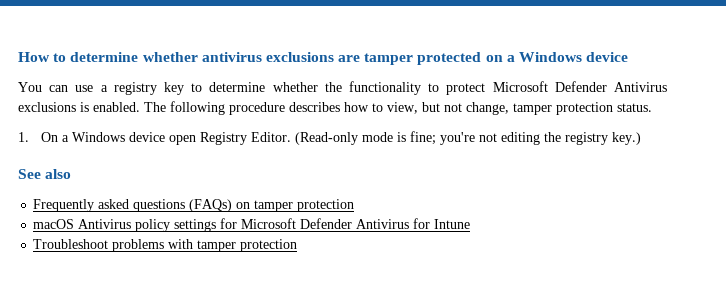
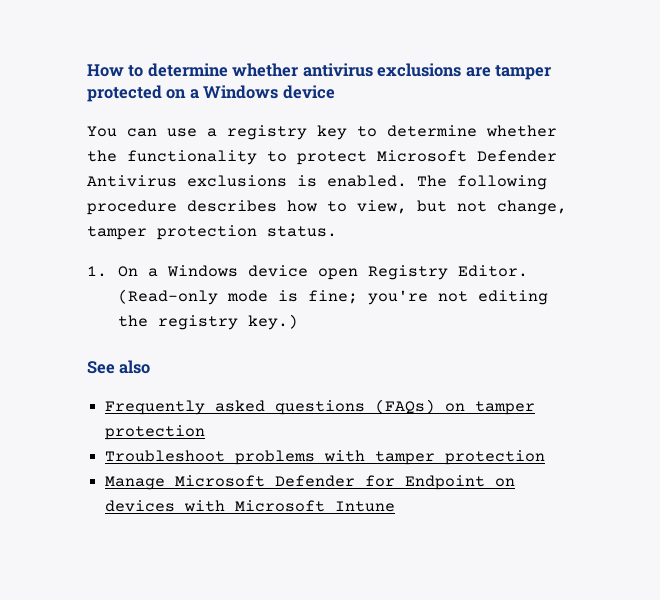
[33,218,471,232] // macOS Antivirus policy settings for Microsoft Defender Antivirus for Intune -> (206, 432) none
(298, 245) none -> [105,475,516,490] [105,500,396,512] // Manage Microsoft Defender for Endpoint on devices with Microsoft Intune

